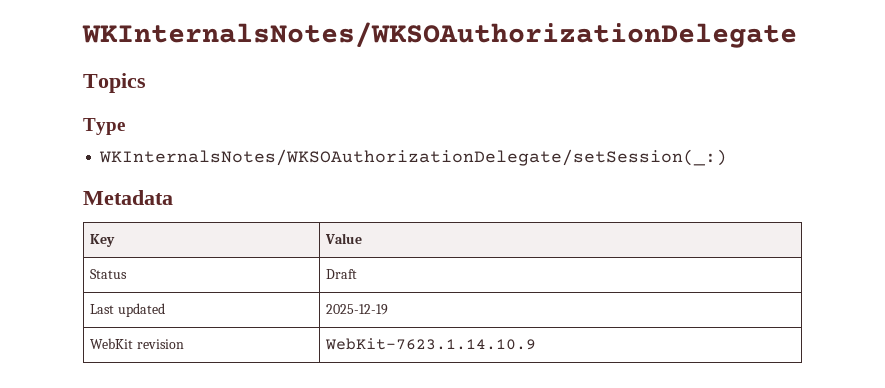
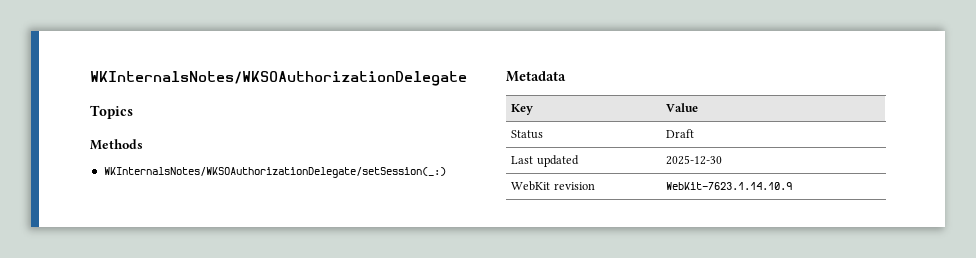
[83,118,125,135] Type -> [90,139,143,150] Methods
[326,304,389,315] 2025-12-19 -> [666,155,723,165] 2025-12-30

